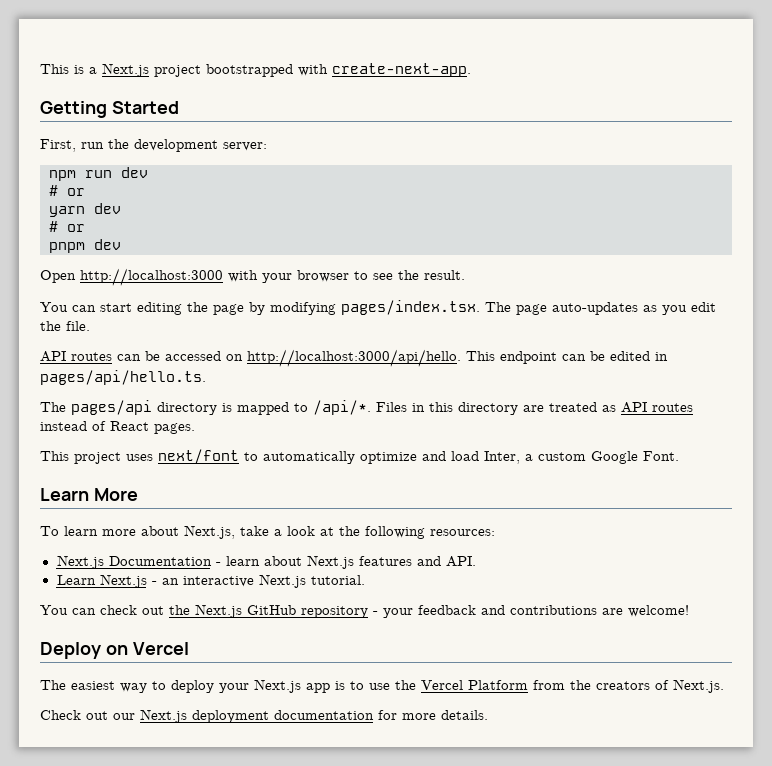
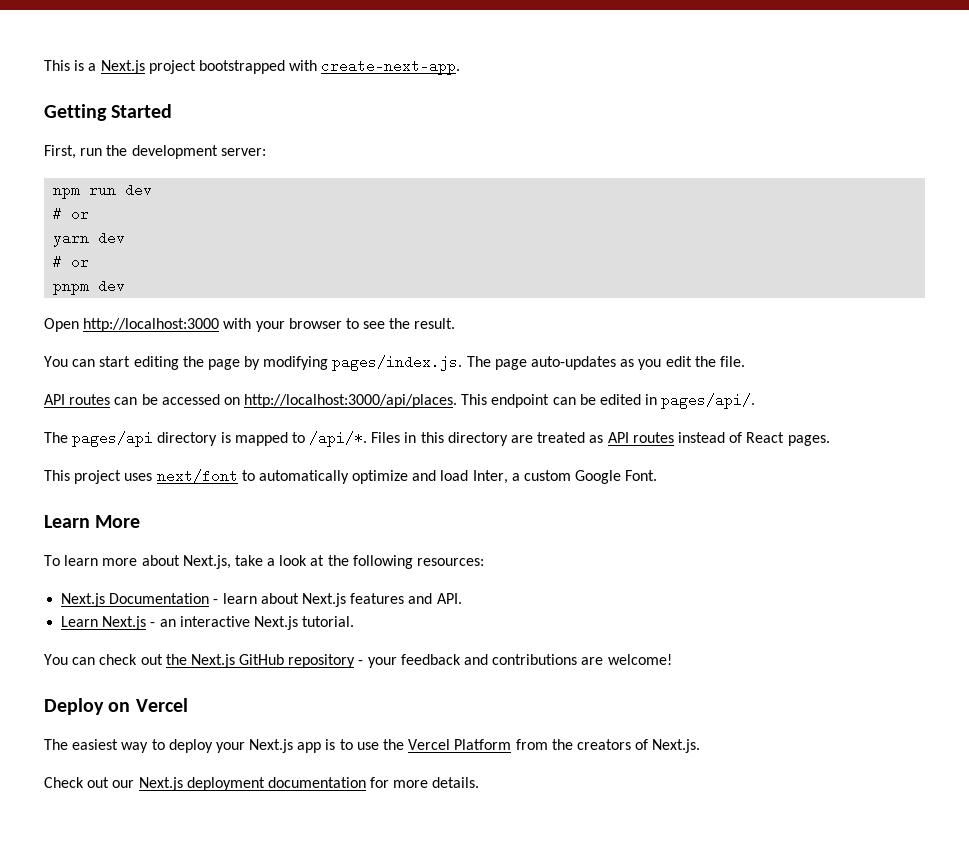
[341,300,480,315] pages/index.tsx. -> [332,355,463,371] pages/index.js.
[247,349,461,367] http://localhost:3000/api/hello. -> [244,394,458,408] http://localhost:3000/api/places.
[40,370,206,385] pages/api/hello.ts. -> [661,393,756,409] pages/api/.

